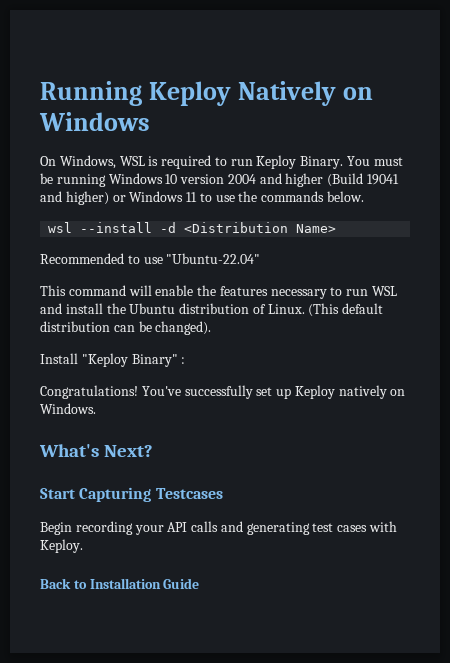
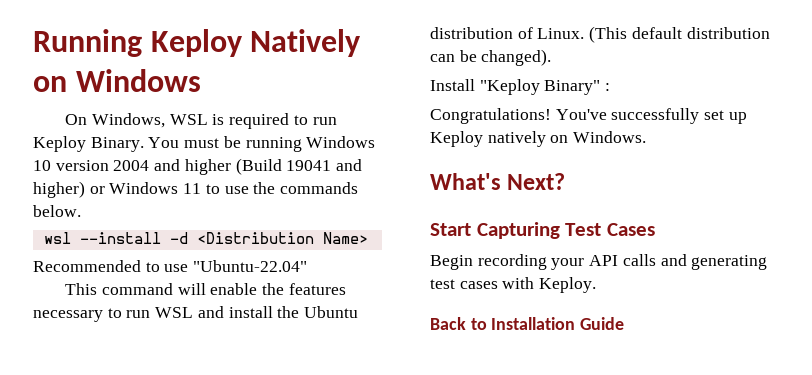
[155,488,223,499] Testcases -> [565,223,655,236] Test Cases

